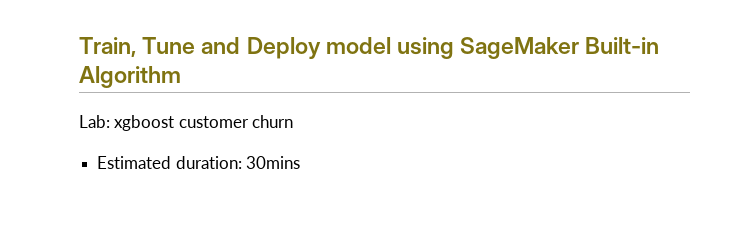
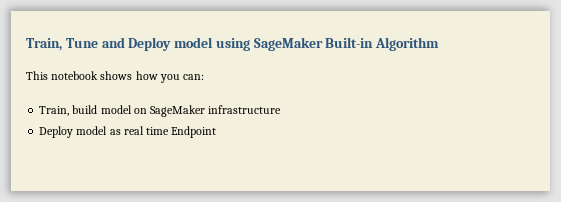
[79,115,294,131] [97,156,301,169] Lab: xgboost customer churn // Estimated duration: 30mins -> [26,71,205,83] [39,105,282,117] [39,126,217,138] This notebook shows how you can: // Train, build model on SageMaker infrastructure // Deploy model as real time Endpoint

